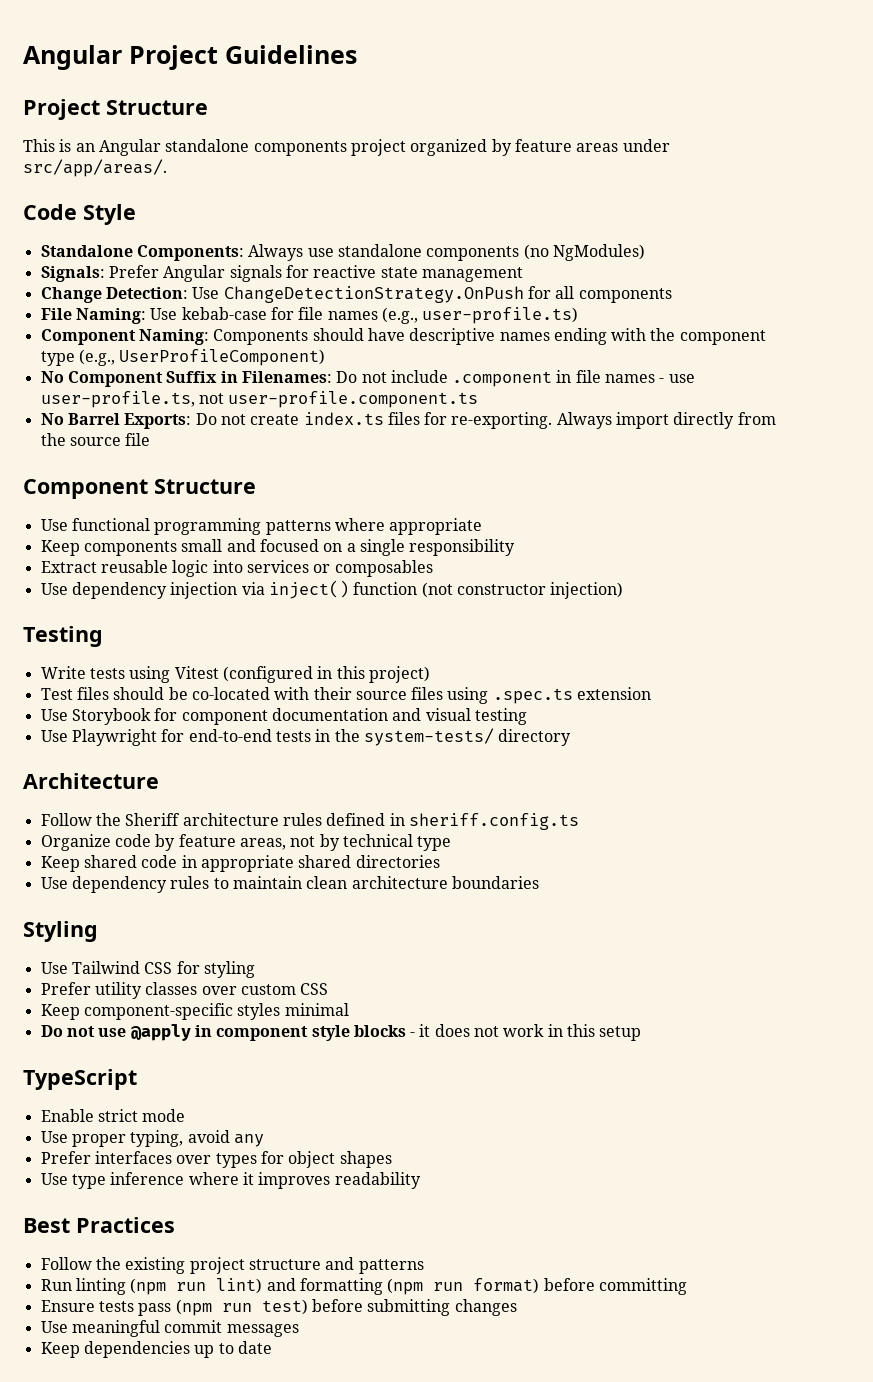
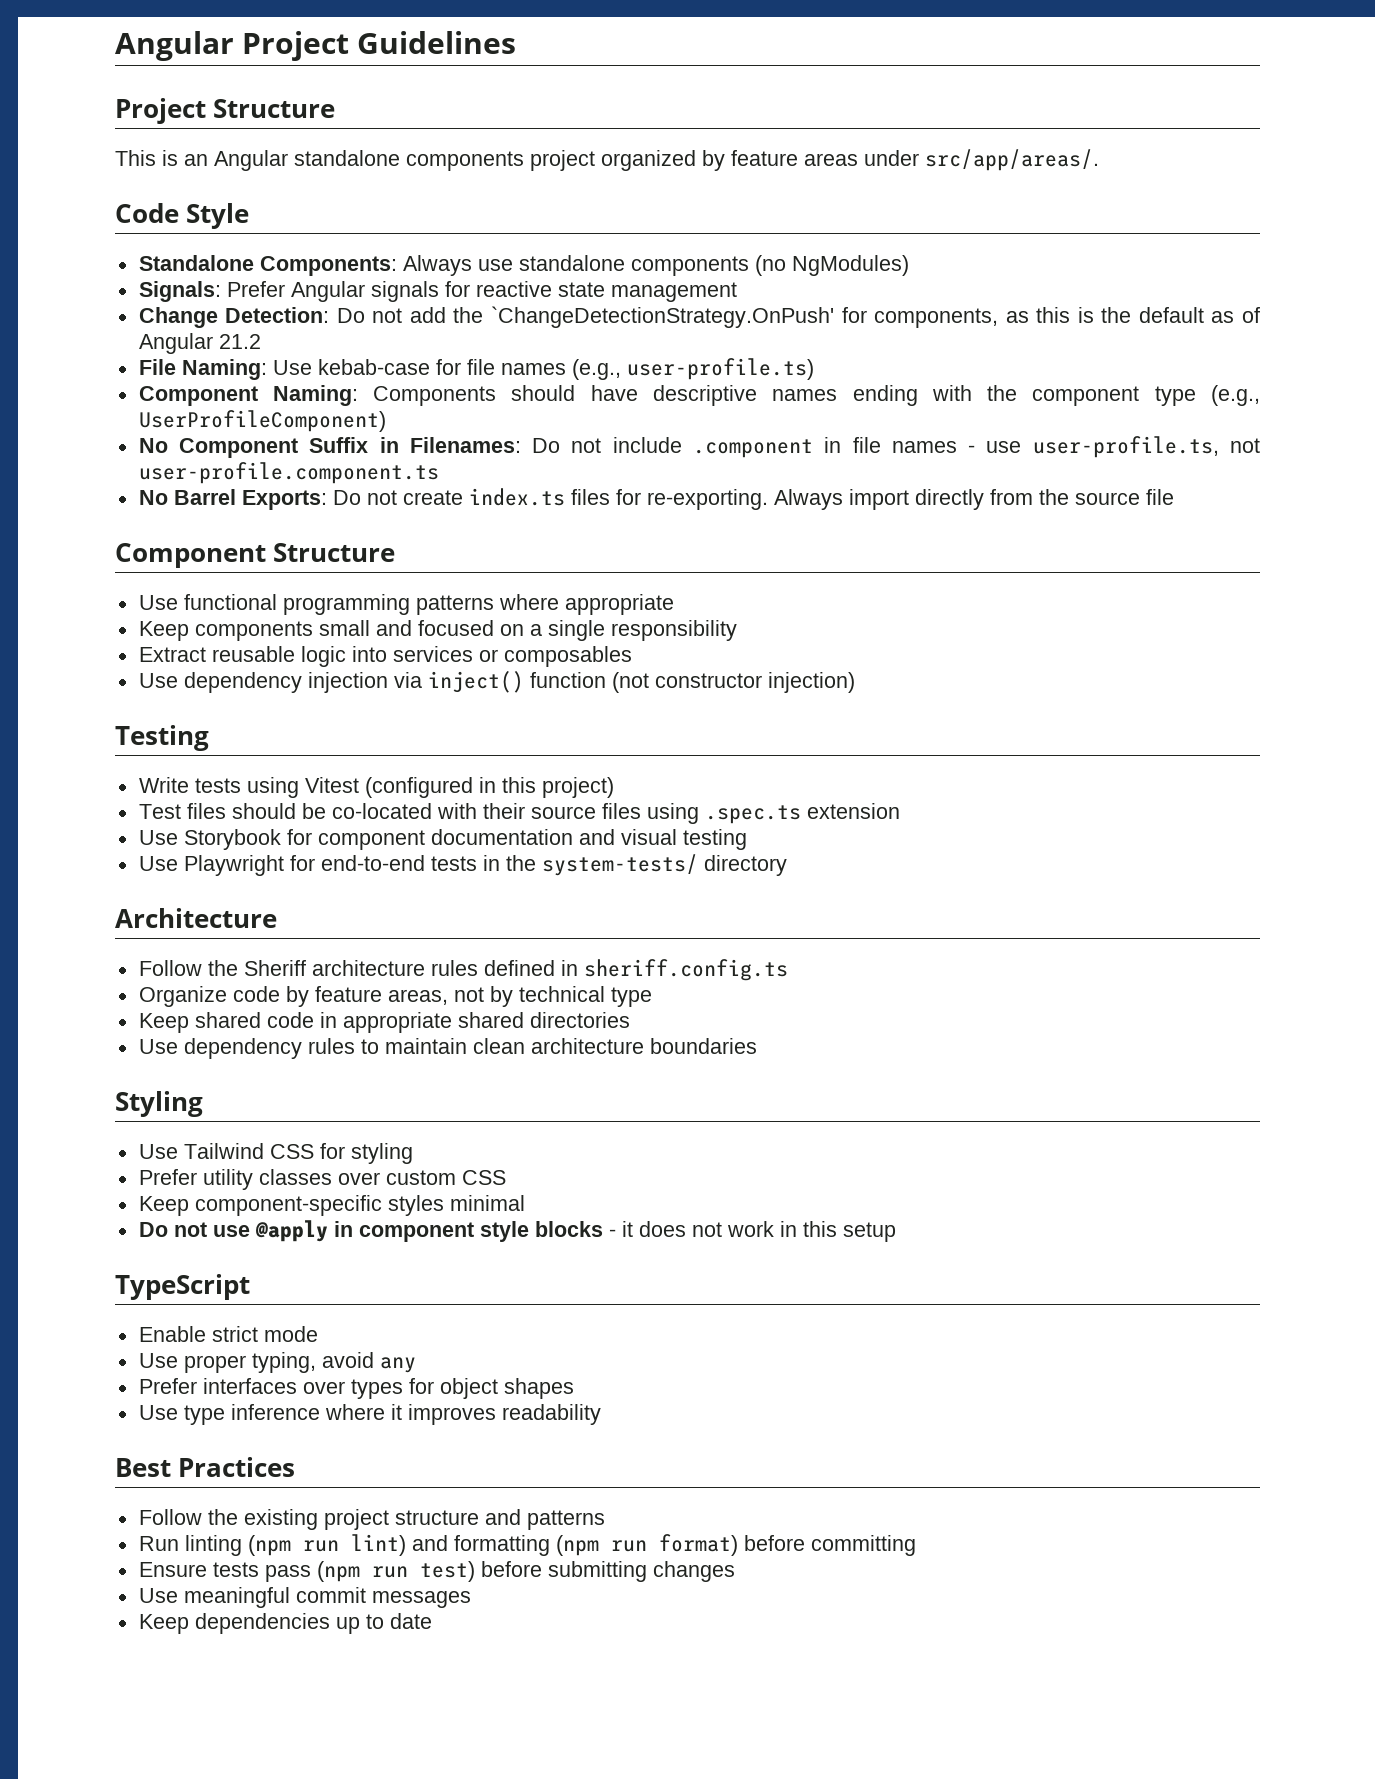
[192,286,672,303] Use ChangeDetectionStrategy.OnPush for all components -> [336,306,1260,328] [138,333,261,354] Do not add the `ChangeDetectionStrategy.OnPush' for components, as this is the default as of Angular 21.2

